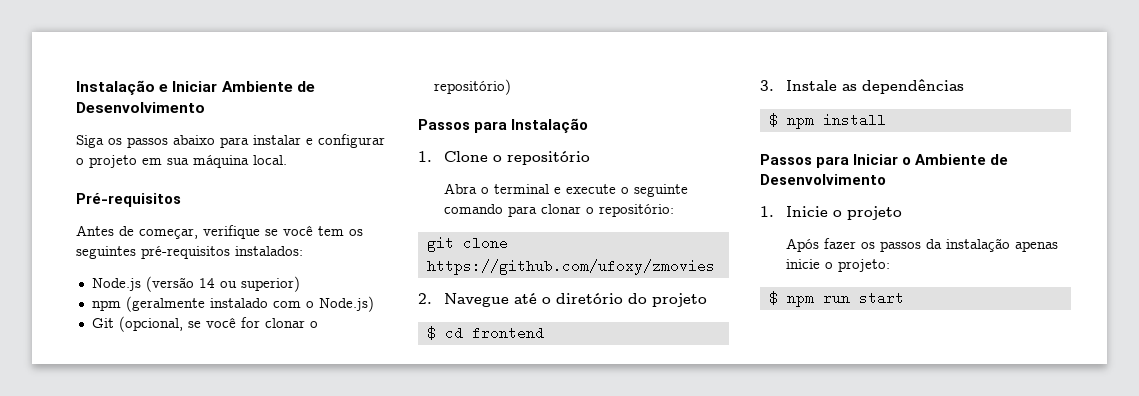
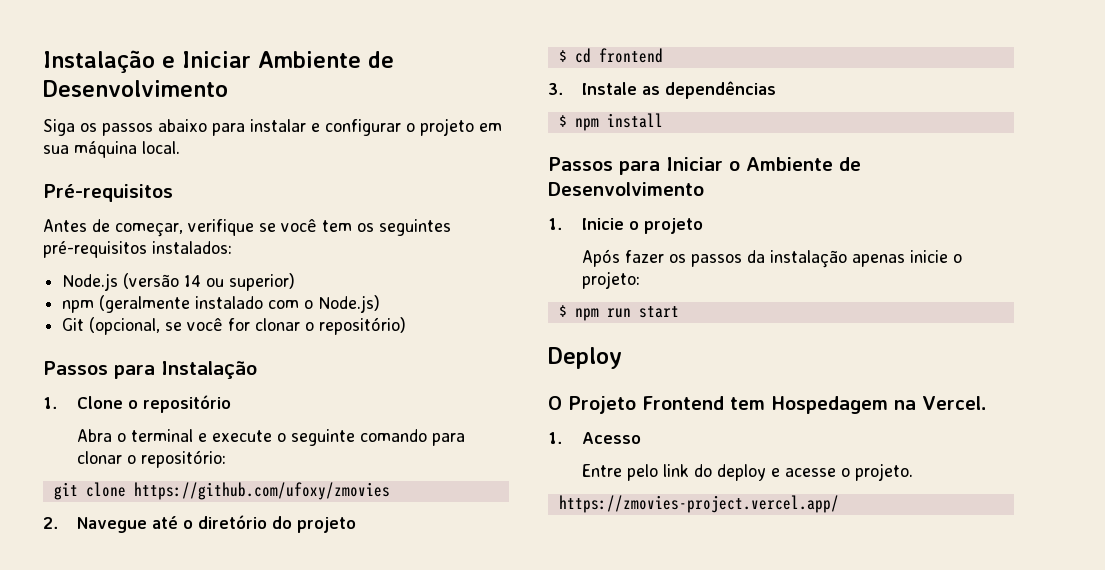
(904, 298) none -> [548,347,622,369] [548,396,987,414] [548,432,641,444] [581,463,913,481] [558,495,839,513] // Deploy // O Projeto Frontend tem Hospedagem na Vercel. // 1. Acesso // Entre pelo link do deploy e acesse o projeto. // https://zmovies-project.vercel.app/

